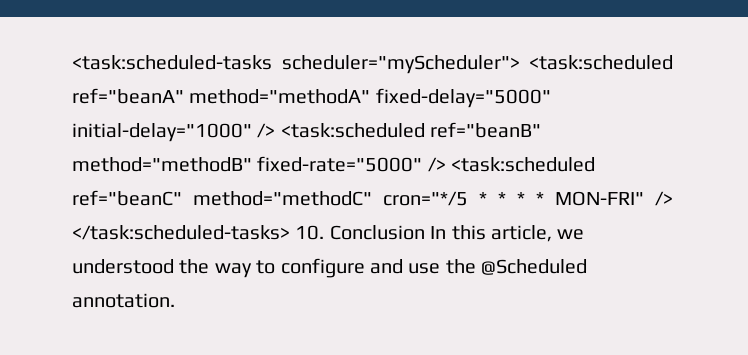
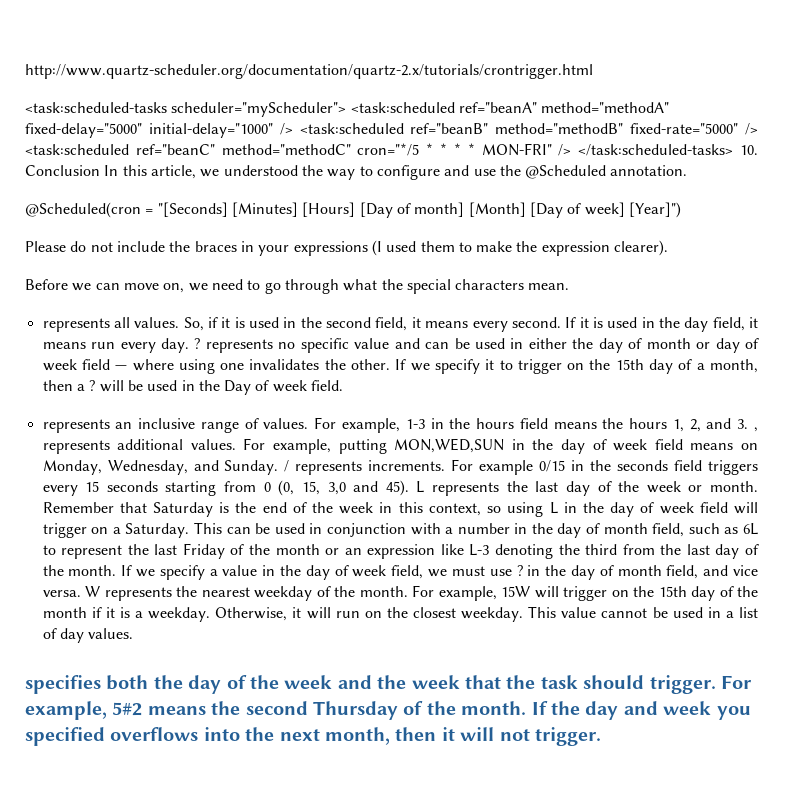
(72, 62) none -> [25,64,593,79] http://www.quartz-scheduler.org/documentation/quartz-2.x/tutorials/crontrigger.html //
(175, 300) none -> [25,202,681,218] [25,240,669,256] [25,279,570,294] [42,317,759,332] [42,338,759,353] [42,359,758,374] [42,380,344,395] [42,417,758,433] [42,438,759,454] [42,459,758,475] [42,480,759,496] [42,502,759,517] [42,522,759,538] [42,543,760,559] [42,565,758,580] [42,585,758,601] [42,606,759,622] [42,628,134,643] [25,675,752,694] [25,701,751,720] [25,727,601,746] // @Scheduled(cron = "[Seconds] [Minutes] [Hours] [Day of month] [Month] [Day of week] [Year]") // Please do not include the braces in your expressions (I used them to make the expression clearer). // Before we can move on, we need to go through what the special characters mean. // represents all values. So, if it is used in the second field, it means every second. If it is used in the day field, it means run every day. ? represents no specific value and can be used in either the day of month or day of week field — where using one invalidates the other. If we specify it to trigger on the 15th day of a month, then a ? will be used in the Day of week field. // represents an inclusive range of values. For example, 1-3 in the hours field means the hours 1, 2, and 3. , represents additional values. For example, putting MON,WED,SUN in the day of week field means on Monday, Wednesday, and Sunday. / represents increments. For example 0/15 in the seconds field triggers every 15 seconds starting from 0 (0, 15, 3,0 and 45). L represents the last day of the week or month. Remember that Saturday is the end of the week in this context, so using L in the day of week field will trigger on a Saturday. This can be used in conjunction with a number in the day of month field, such as 6L to represent the last Friday of the month or an expression like L-3 denoting the third from the last day of the month. If we specify a value in the day of week field, we must use ? in the day of month field, and vice versa. W represents the nearest weekday of the month. For example, 15W will trigger on the 15th day of the month if it is a weekday. Otherwise, it will run on the closest weekday. This value cannot be used in a list of day values. // specifies both the day of the week and the week that the task should trigger. For example, 5#2 means the second Thursday of the month. If the day and week you specified overflows into the next month, then it will not trigger.

